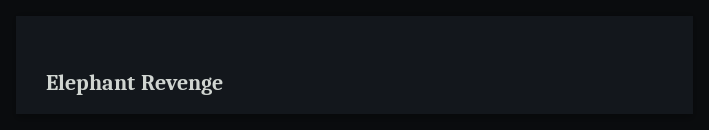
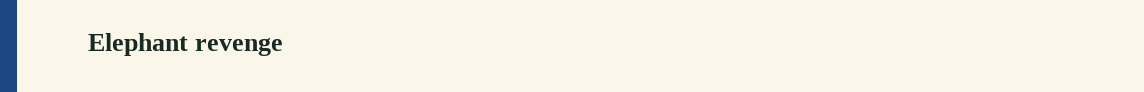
[140,75,223,95] Revenge -> [195,37,284,56] revenge

